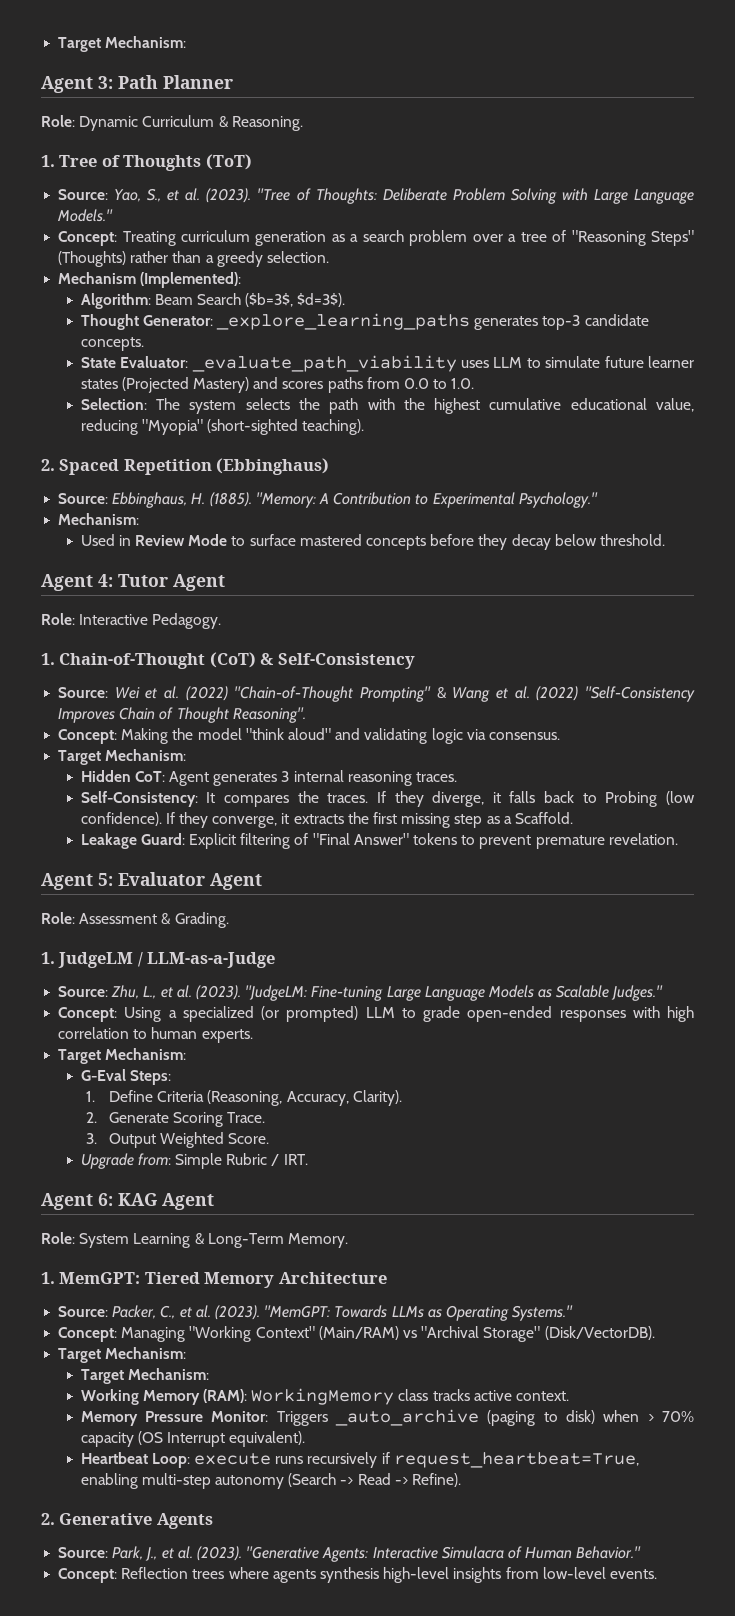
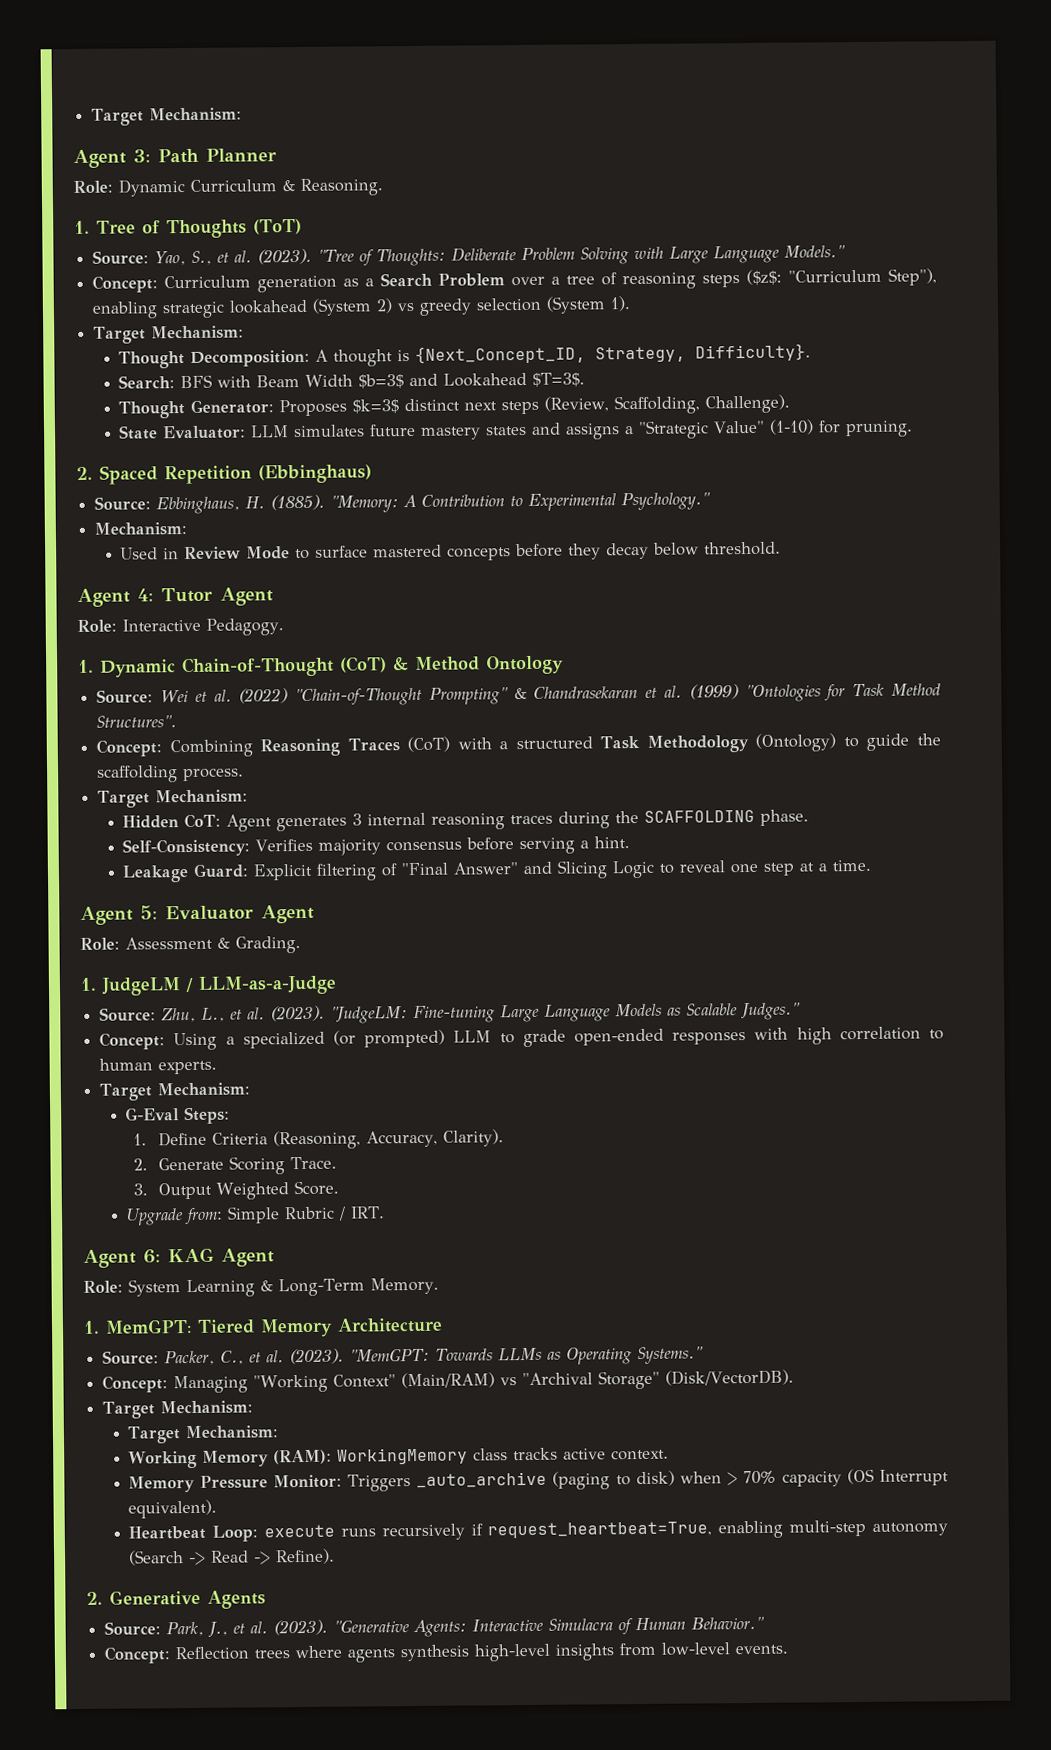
[122,230,250,246] Treating curriculum -> [164,275,252,289] Curriculum
[362,230,468,246] search problem -> [380,272,506,287] Search Problem
[571,230,694,246] [58,251,329,267] [58,272,242,288] [80,293,346,309] [80,313,649,330] [80,337,144,351] [80,355,694,372] [80,377,475,393] [80,398,694,414] [80,419,365,435] "Reasoning Steps" (Thoughts) rather than a greedy selection. // Mechanism (Implemented): // Algorithm: Beam Search ($b=3$, $d=3$). // Thought Generator: _explore_learning_paths generates top-3 candidate concepts. // State Evaluator: _evaluate_path_viability uses LLM to simulate future learner states (Projected Mastery) and scores paths from 0.0 to 1.0. // Selection: The system selects the path with the highest cumulative educational value, reducing "Myopia" (short-sighted teaching). -> [622,268,938,290] [92,296,631,319] [93,325,245,344] [118,343,812,369] [118,372,586,389] [118,394,791,419] [118,419,914,440] reasoning steps ($z$: "Curriculum Step"), enabling strategic lookahead (System 2) vs greedy selection (System 1). // Target Mechanism: // Thought Decomposition: A thought is {Next_Concept_ID, Strategy, Difficulty}. // Search: BFS with Beam Width $b=3$ and Lookahead $T=3$. // Thought Generator: Proposes $k=3$ distinct next steps (Review, Scaffolding, Challenge). // State Evaluator: LLM simulates future mastery states and assigns a "Strategic Value" (1-10) for pruning.
(55, 659) none -> [100,659,176,678] Dynamic
[277,653,415,669] Self-Consistency -> [415,655,564,675] Method Ontology
[452,686,695,702] [58,707,306,723] [58,728,560,744] Wang et al. (2022) "Self-Consistency Improves Chain of Thought Reasoning". // Concept: Making the model "think aloud" and validating logic via consensus. -> [533,683,942,703] [96,715,178,728] [96,733,942,758] [97,765,245,783] Chandrasekaran et al. (1999) "Ontologies for Task Method Structures". // Concept: Combining Reasoning Traces (CoT) with a structured Task Methodology (Ontology) to guide the scaffolding process.
[416,772,458,782] [80,791,695,807] [80,812,573,828] traces. // Self-Consistency: It compares the traces. If they diverge, it falls back to Probing (low confidence). If they converge, it extracts the first missing step as a Scaffold. -> [510,809,810,829] [122,836,631,857] traces during the SCAFFOLDING phase. // Self-Consistency: Verifies majority consensus before serving a hint.
[413,833,678,849] tokens to prevent premature revelation. -> [523,859,872,879] and Slicing Logic to reveal one step at a time.

